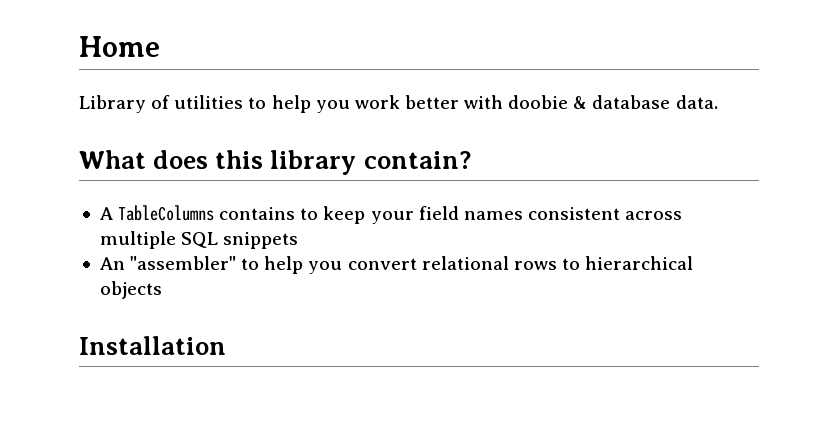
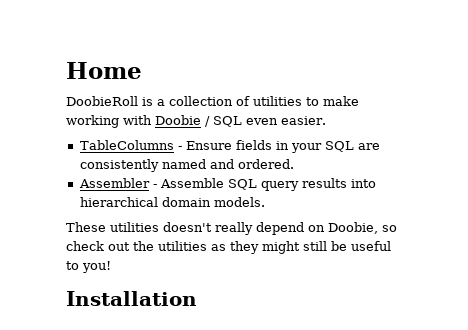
[79,95,718,113] [79,150,472,175] [99,205,683,224] [99,231,299,249] [99,256,694,274] [99,281,162,299] Library of utilities to help you work better with doobie & database data. // What does this library contain? // A TableColumns contains to keep your field names consistent across multiple SQL snippets // An "assembler" to help you convert relational rows to hierarchical objects -> [66,96,359,106] [66,115,326,128] [79,140,380,153] [79,159,294,172] [78,178,376,191] [79,197,265,207] [66,222,397,235] [66,241,391,254] [66,261,111,273] DoobieRoll is a collection of utilities to make working with Doobie / SQL even easier. // TableColumns - Ensure fields in your SQL are consistently named and ordered. // Assembler - Assemble SQL query results into hierarchical domain models. // These utilities doesn't really depend on Doobie, so check out the utilities as they might still be useful to you!

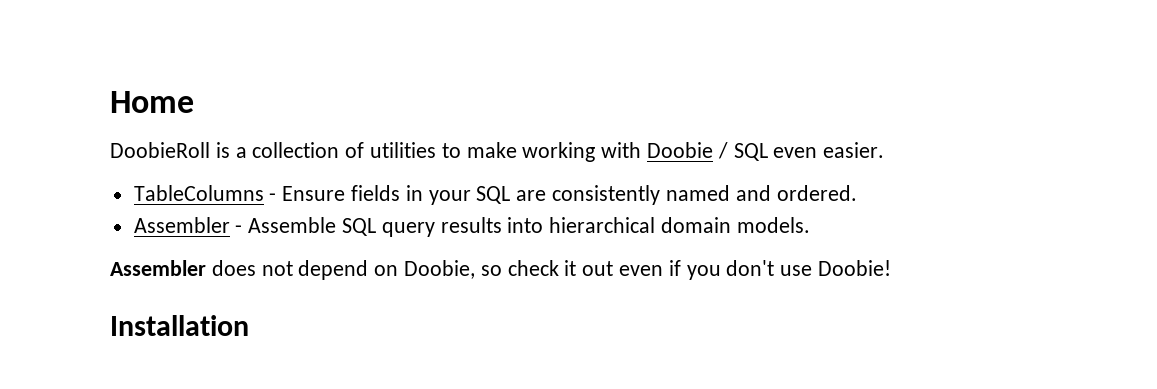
[66,222,253,235] These utilities doesn't really -> [110,260,293,276] Assembler does not
[108,241,391,254] [66,261,111,273] out the utilities as they might still be useful to you! -> [564,260,892,280] it out even if you don't use Doobie!

